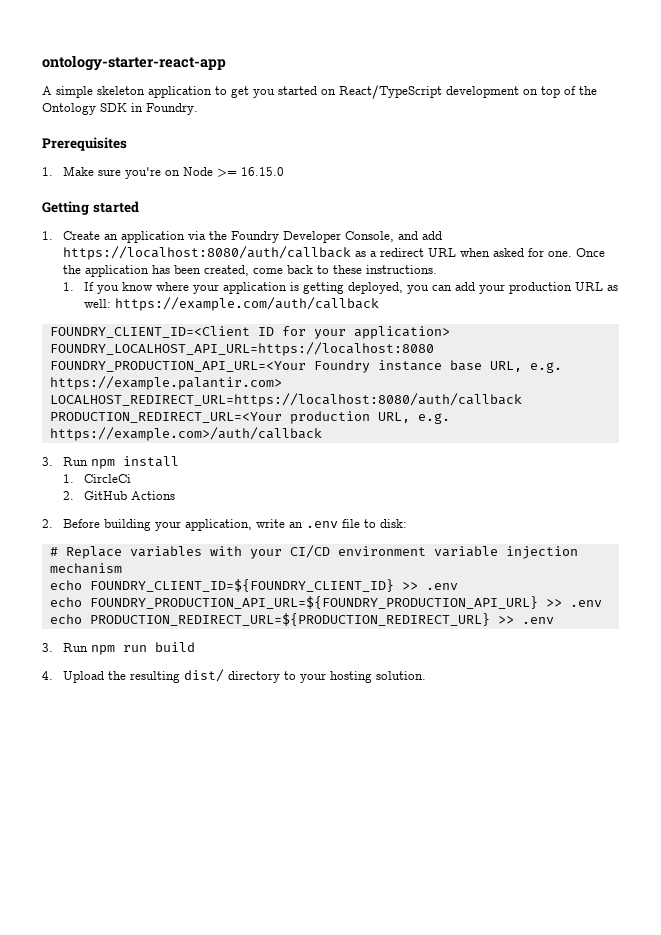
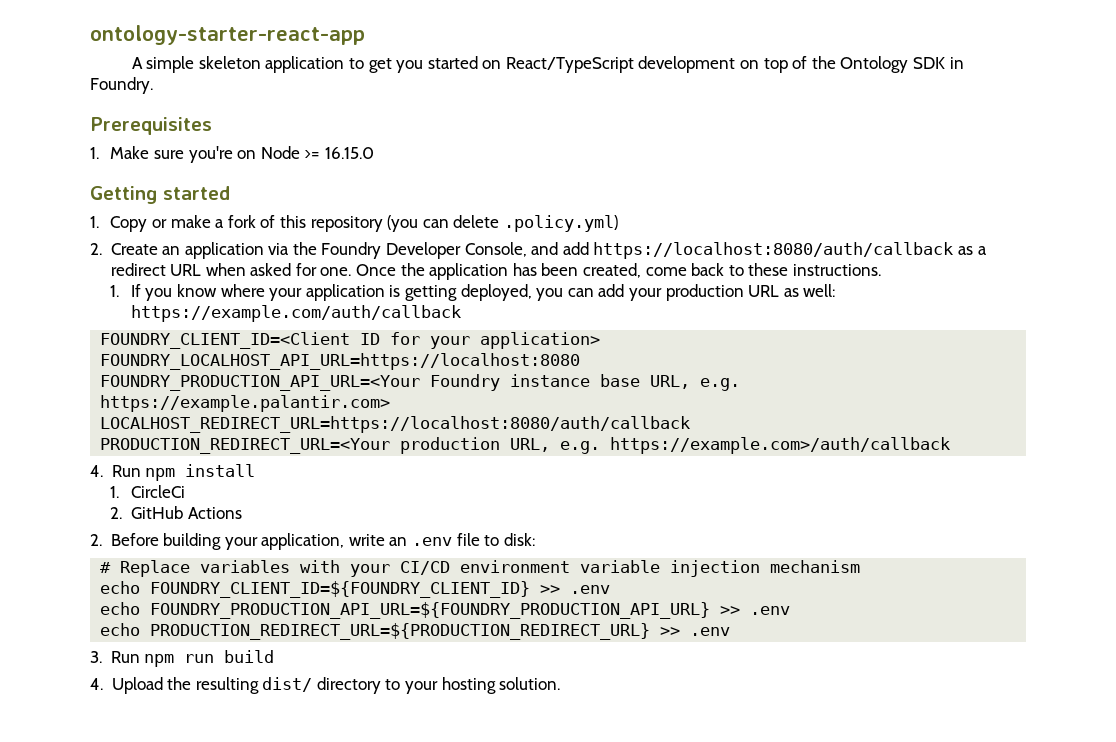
(53, 235) none -> [110,215,618,232] [90,243,102,255] Copy or make a fork of this repository (you can delete .policy.yml) // 2.
[42,457,53,466] 3. -> [90,465,103,477] 4.

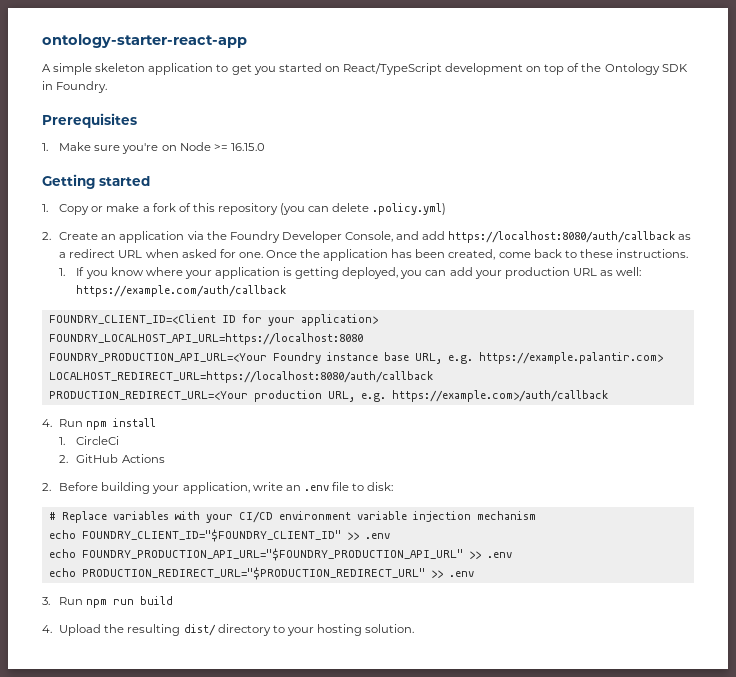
[150,581,611,598] [100,602,791,619] [100,623,651,640] FOUNDRY_CLIENT_ID=${FOUNDRY_CLIENT_ID} >> .env // echo FOUNDRY_PRODUCTION_API_URL=${FOUNDRY_PRODUCTION_API_URL} >> .env // echo PRODUCTION_REDIRECT_URL=${PRODUCTION_REDIRECT_URL} -> [81,529,390,542] [48,548,512,561] [48,567,425,580] FOUNDRY_CLIENT_ID="$FOUNDRY_CLIENT_ID" >> .env // echo FOUNDRY_PRODUCTION_API_URL="$FOUNDRY_PRODUCTION_API_URL" >> .env // echo PRODUCTION_REDIRECT_URL="$PRODUCTION_REDIRECT_URL"

